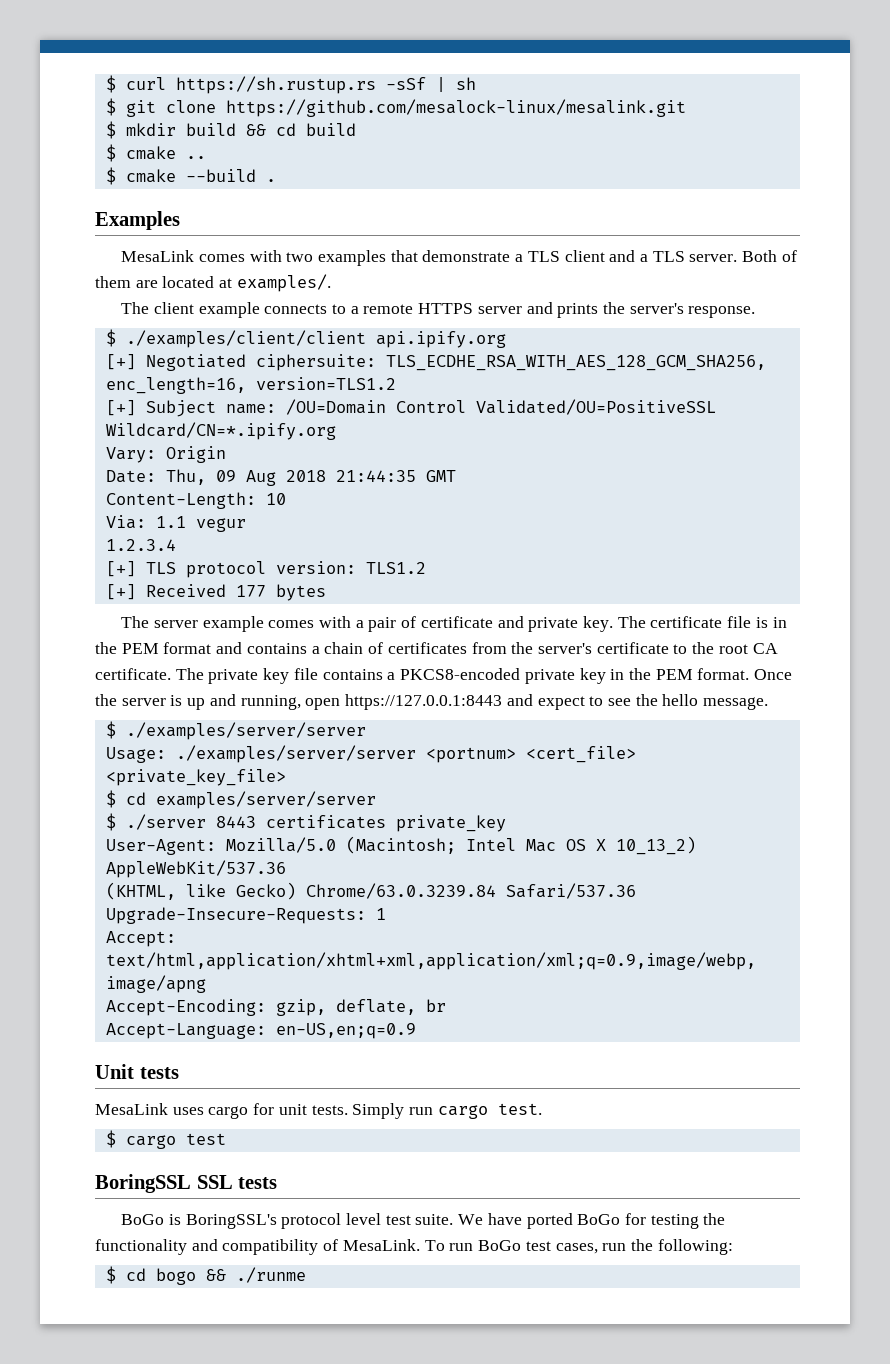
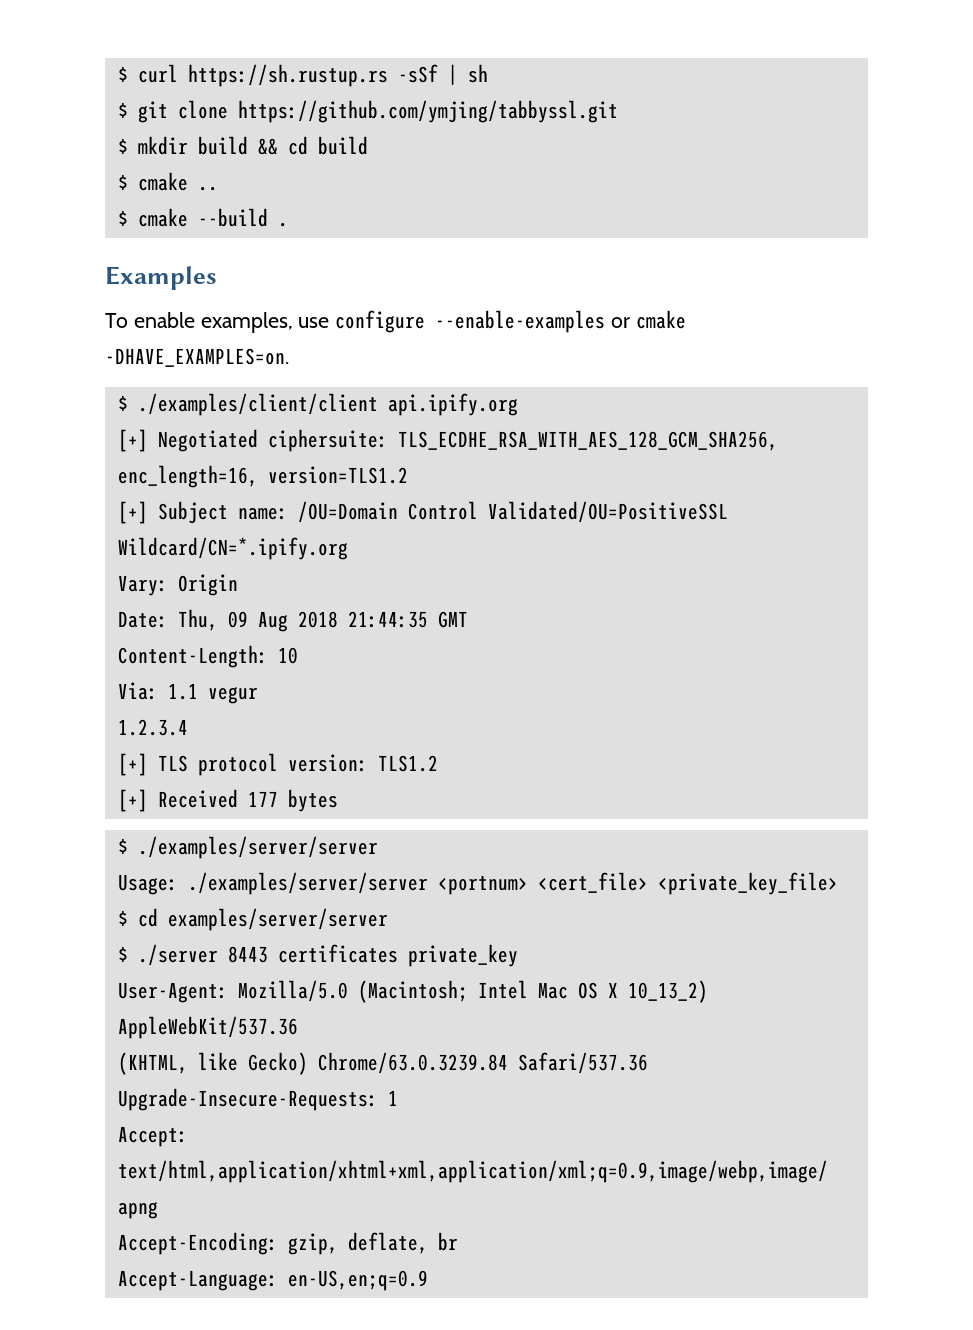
[225,99,686,117] https://github.com/mesalock-linux/mesalink.git -> [237,100,618,123] https://github.com/ymjing/tabbyssl.git
[121,250,797,266] [95,274,331,292] [121,302,756,318] MesaLink comes with two examples that demonstrate a TLS client and a TLS server. Both of them are located at examples/. // The client example connects to a remote HTTPS server and prints the server's response. -> [105,310,686,333] [105,348,289,367] To enable examples, use configure --enable-examples or cmake -DHAVE_EXAMPLES=on.
[121,616,787,632] [95,642,778,654] [95,668,793,684] [95,694,769,710] // The server example comes with a pair of certificate and private key. The certificate file is in the PEM format and contains a chain of certificates from the server's certificate to the root CA certificate. The private key file contains a PKCS8-encoded private key in the PEM format. Once the server is up and running, open https://127.0.0.1:8443 and expect to see the hello message. -> (338, 800) none
[95,1064,179,1079] [95,1103,542,1119] [105,1130,226,1149] [95,1174,278,1193] [121,1213,726,1229] [95,1239,733,1255] [105,1266,306,1285] // Unit tests // MesaLink uses cargo for unit tests. Simply run cargo test. // $ cargo test // BoringSSL SSL tests // BoGo is BoringSSL's protocol level test suite. We have ported BoGo for testing the functionality and compatibility of MesaLink. To run BoGo test cases, run the following: // $ cd bogo && ./runme -> (428, 1280) none

